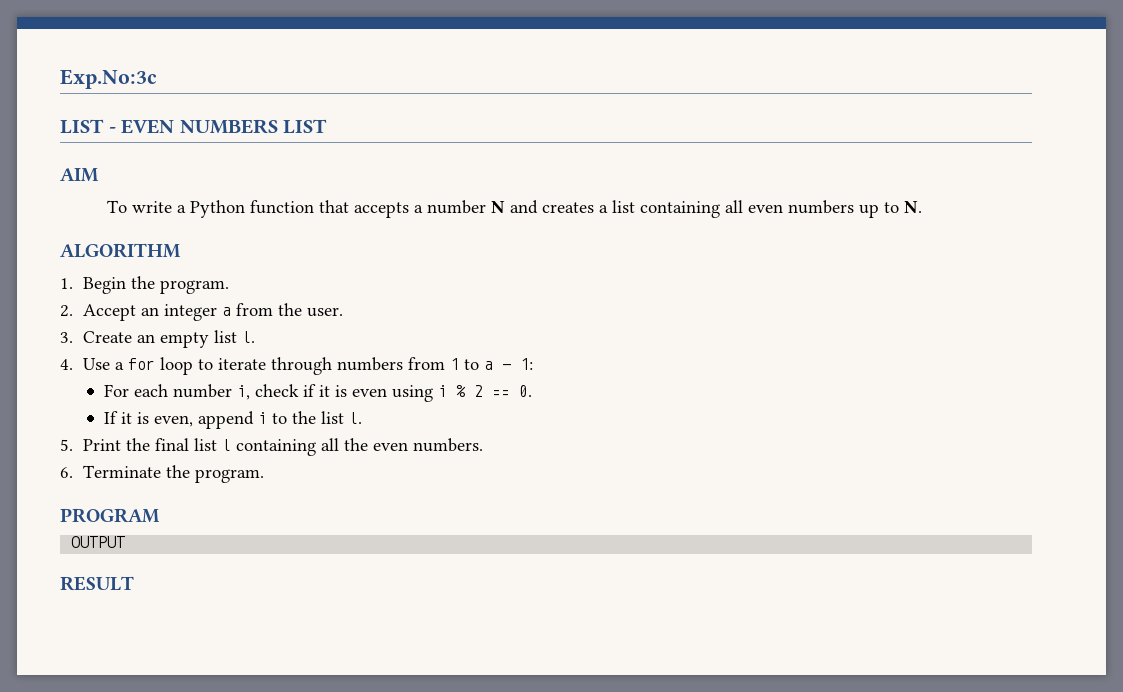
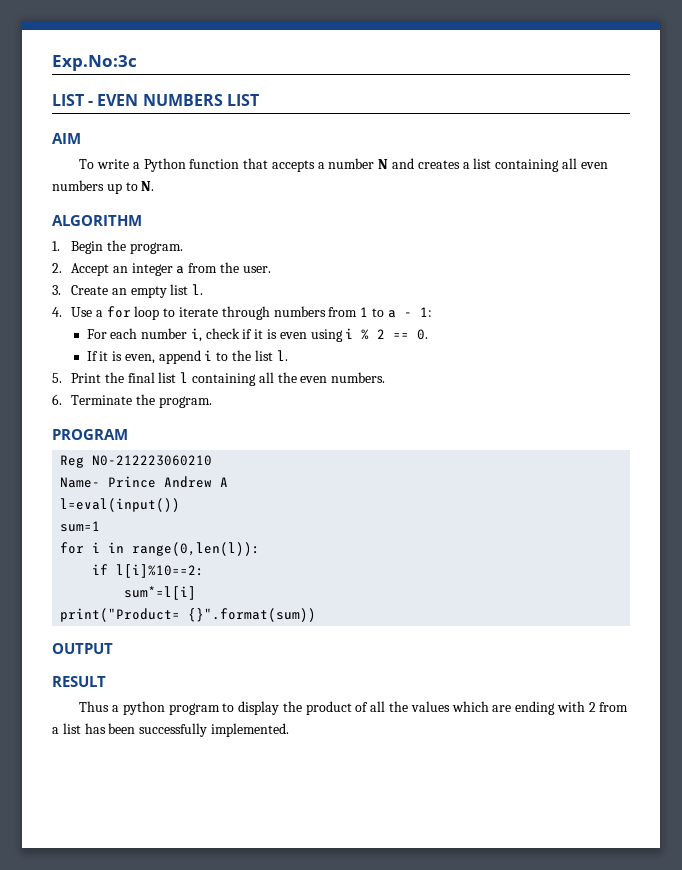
[71,536,126,548] [60,576,134,591] OUTPUT // RESULT -> [60,455,213,468] [60,476,229,488] [60,498,181,512] [60,521,101,532] [60,542,261,556] [92,564,205,578] [124,586,197,600] [60,608,317,622] [52,643,113,654] [52,676,106,687] [79,701,629,715] [52,723,289,737] Reg N0-212223060210 // Name- Prince Andrew A // l=eval(input()) // sum=1 // for i in range(0,len(l)): // if l[i]%10==2: // sum*=l[i] // print("Product= {}".format(sum)) // OUTPUT // RESULT // Thus a python program to display the product of all the values which are ending with 2 from a list has been successfully implemented.

